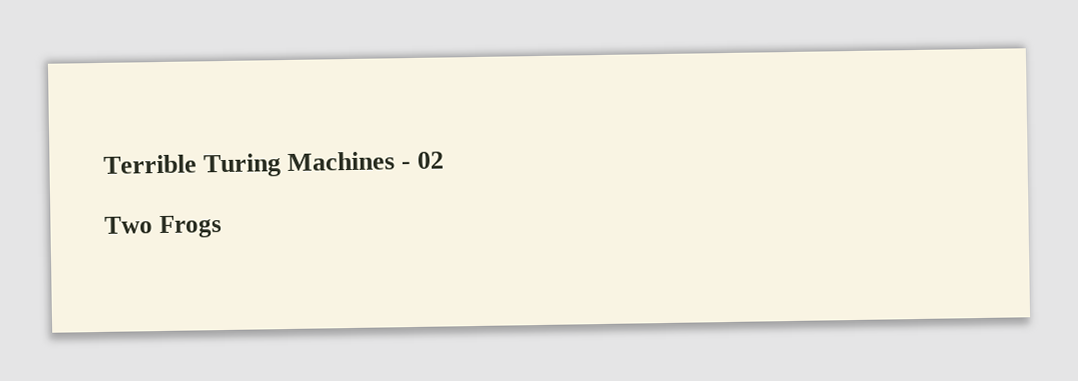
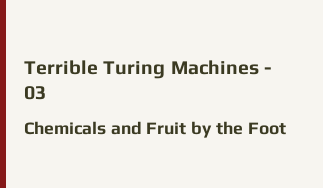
[417,151,445,169] [104,215,222,239] 02 // Two Frogs -> [24,86,46,100] [24,121,286,138] 03 // Chemicals and Fruit by the Foot

